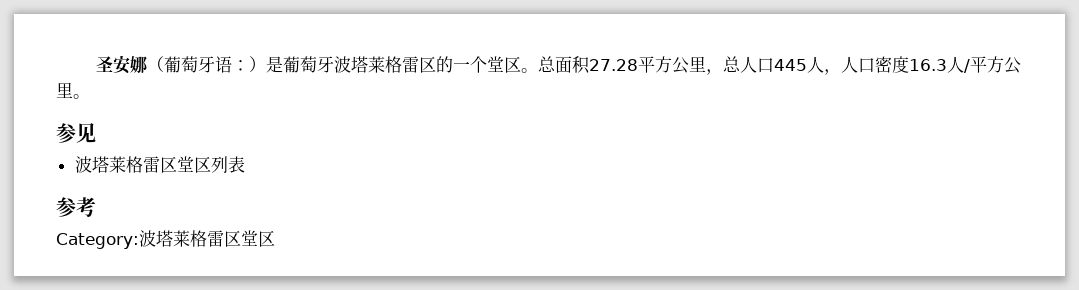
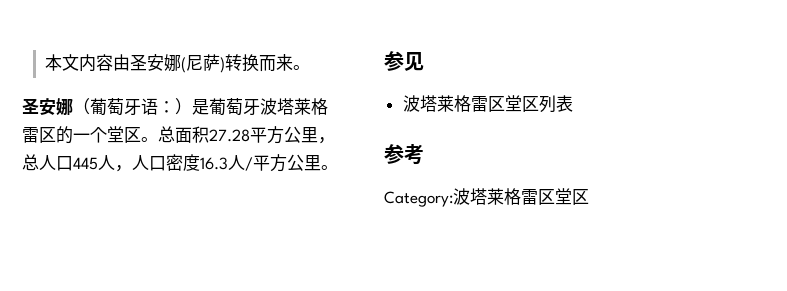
(95, 64) none -> [45,54,311,73] 本文内容由圣安娜(尼萨)转换而来。 //

